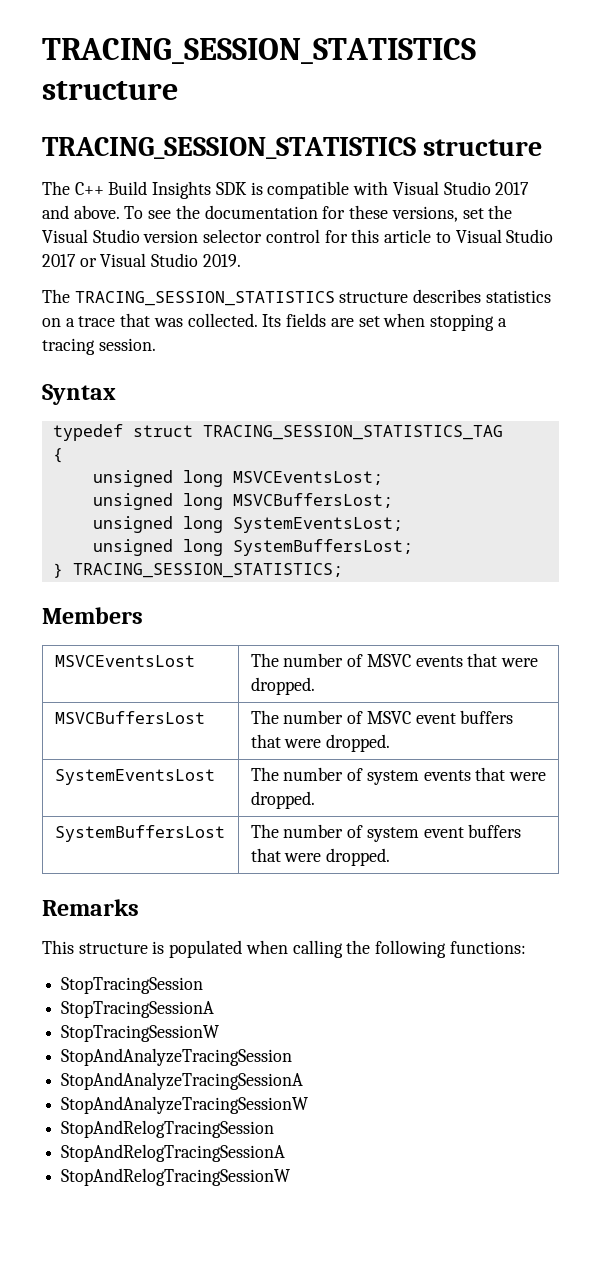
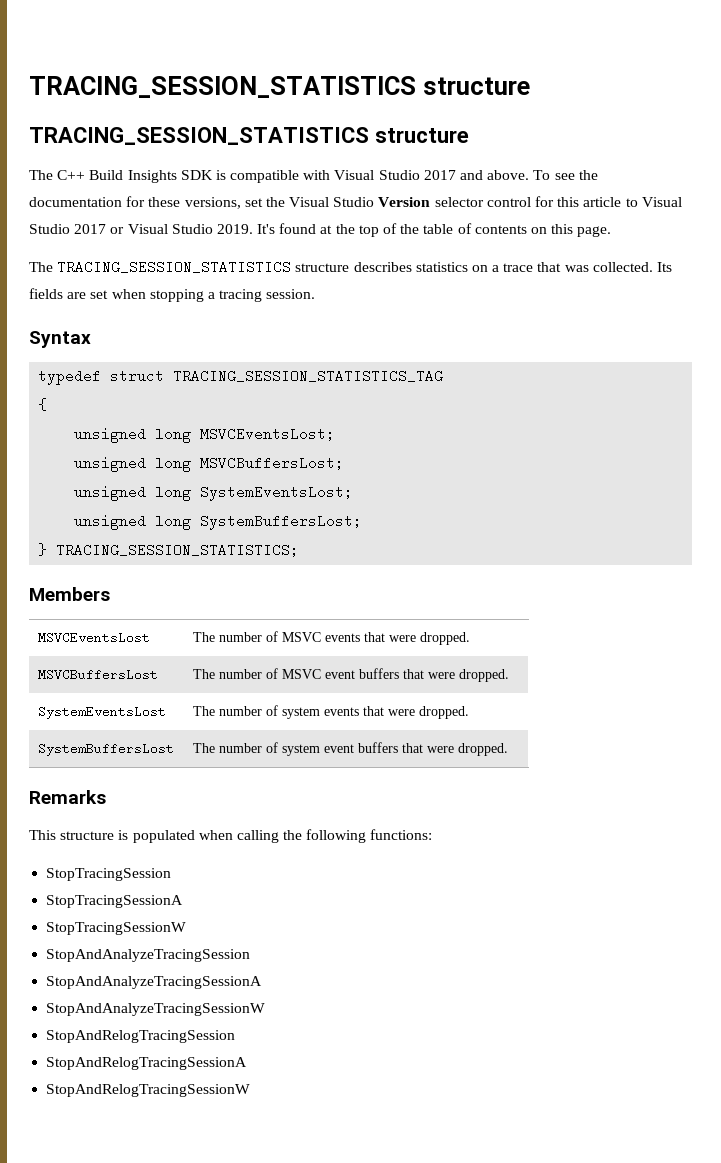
[143,230,199,243] version -> [378,197,431,207] Version
(241, 260) none -> [257,223,612,237] It's found at the top of the table of contents on this page.

